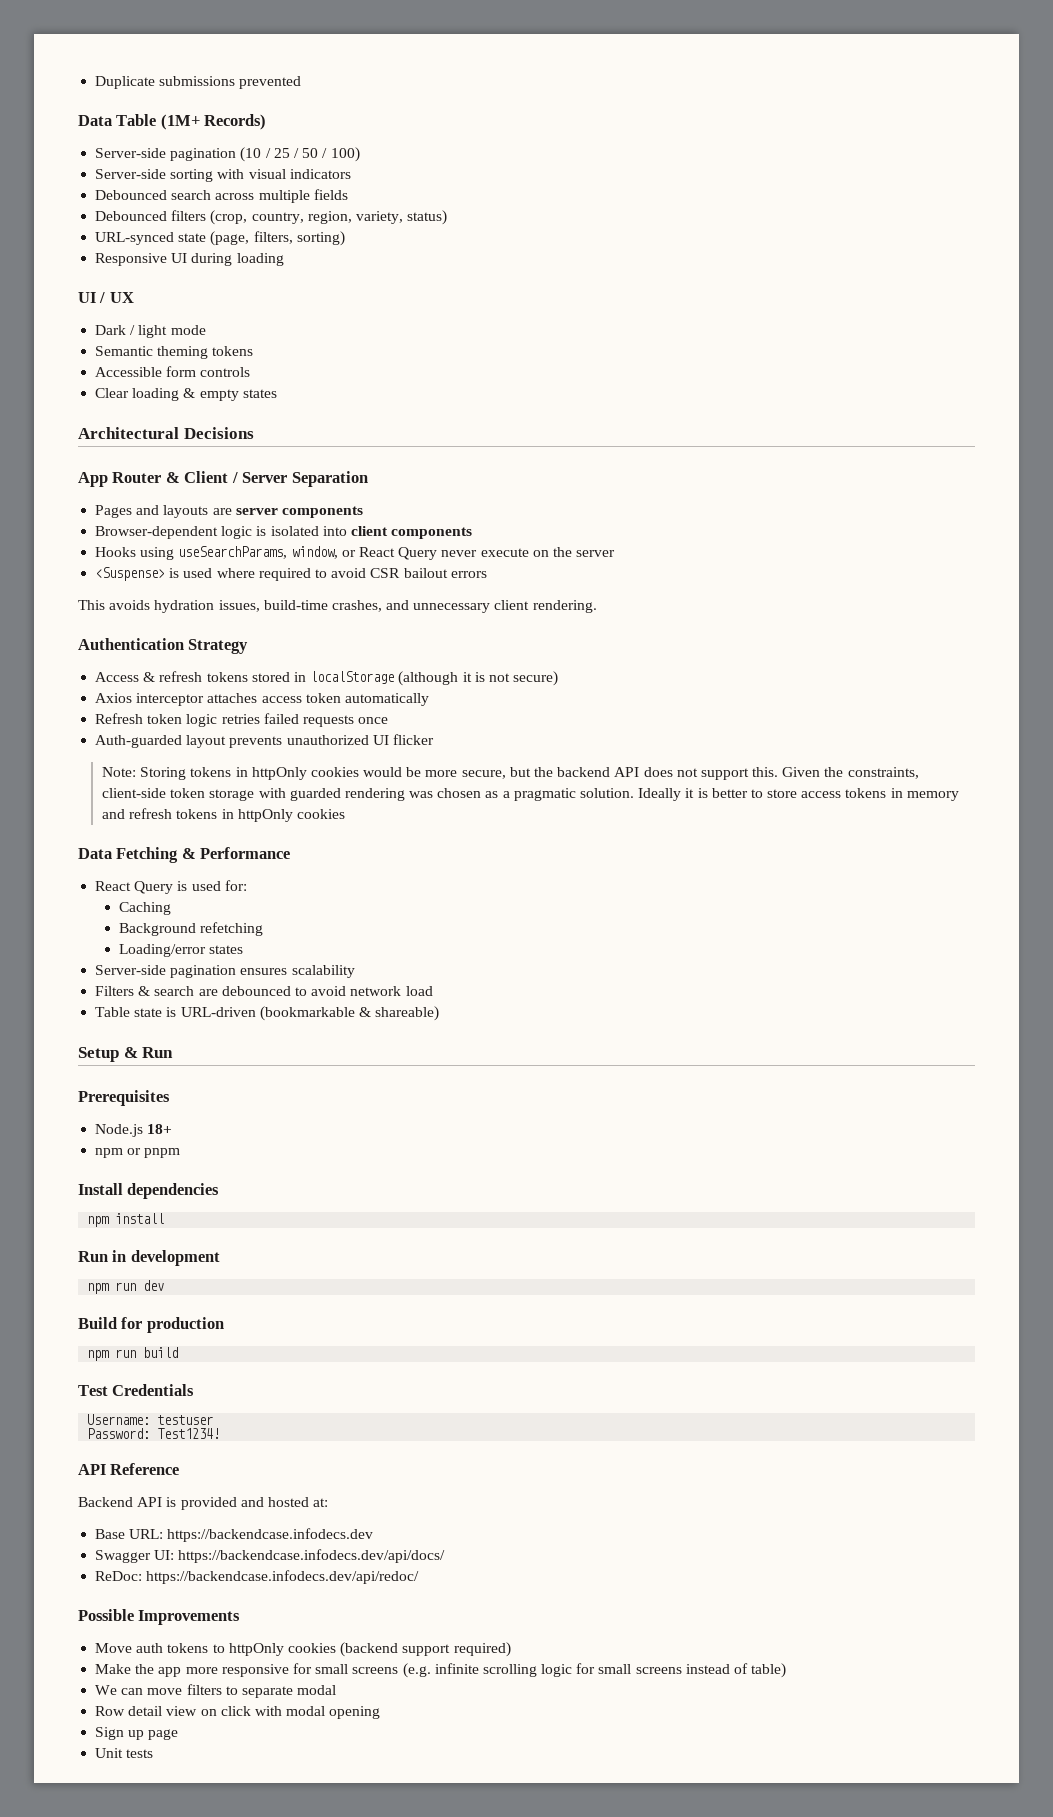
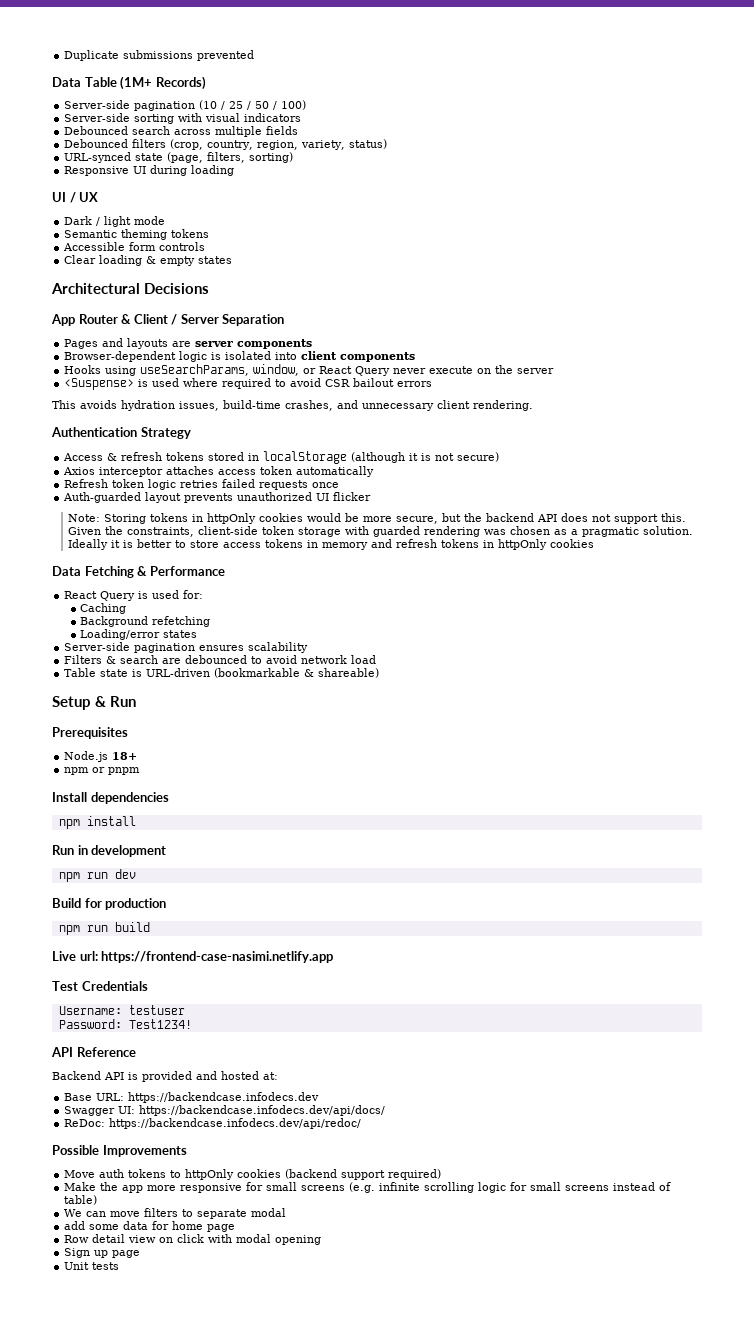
(179, 1352) none -> [52,951,334,963] // Live url: https://frontend-case-nasimi.netlify.app
(337, 1690) none -> [64,1221,236,1232] // add some data for home page

